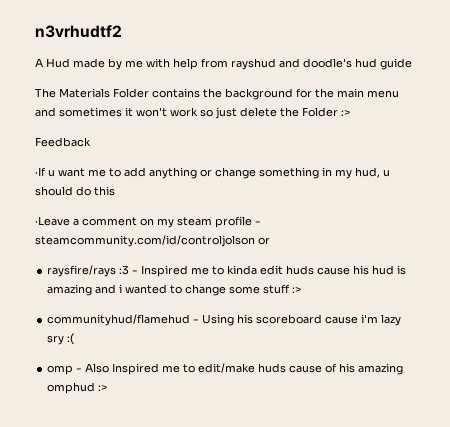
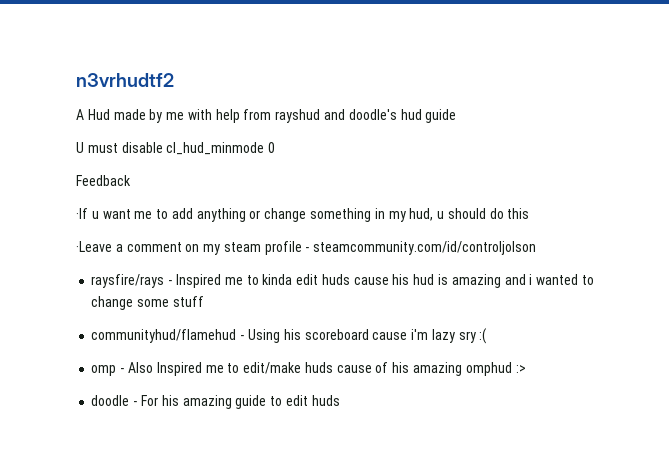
[35,88,399,100] [35,107,350,119] The Materials Folder contains the background for the main menu and sometimes it won't work so just delete the Folder :> -> [76,142,276,155] U must disable cl_hud_minmode 0
[258,237,270,245] or -> (537, 248) none
[119,265,130,275] :3 -> (165, 281) none
[292,287,302,293] :> -> (204, 301) none
(108, 388) none -> [91,395,340,409] // doodle - For his amazing guide to edit huds

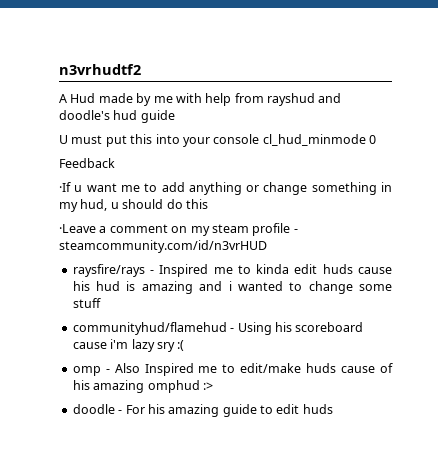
[121,142,163,153] disable -> [105,134,260,147] put this into your console
[313,241,537,255] steamcommunity.com/id/controljolson -> [59,240,267,253] steamcommunity.com/id/n3vrHUD

